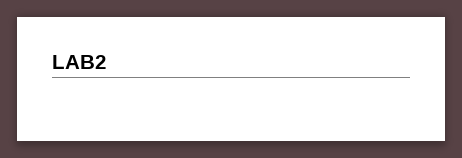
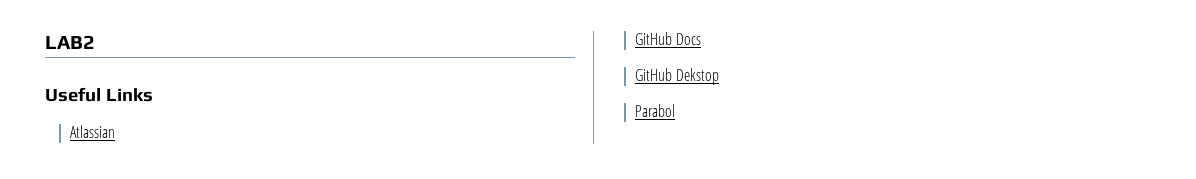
(106, 62) none -> [45,87,153,102] [69,125,115,138] [634,32,702,45] [634,68,720,85] [634,104,675,117] // Useful Links // Atlassian // GitHub Docs // GitHub Dekstop // Parabol

